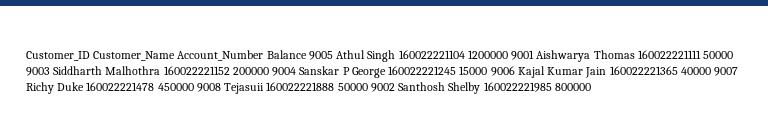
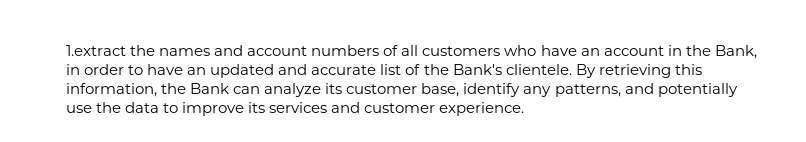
[26,50,734,62] [26,66,739,78] [26,82,591,94] Customer_ID Customer_Name Account_Number Balance 9005 Athul Singh 160022221104 1200000 9001 Aishwarya Thomas 160022221111 50000 9003 Siddharth Malhothra 160022221152 200000 9004 Sanskar P George 160022221245 15000 9006 Kajal Kumar Jain 160022221365 40000 9007 Richy Duke 160022221478 450000 9008 Tejasuii 160022221888 50000 9002 Santhosh Shelby 160022221985 800000 -> [66,45,757,59] [66,64,702,78] [66,83,738,97] [66,102,525,116] 1.extract the names and account numbers of all customers who have an account in the Bank, in order to have an updated and accurate list of the Bank's clientele. By retrieving this information, the Bank can analyze its customer base, identify any patterns, and potentially use the data to improve its services and customer experience.

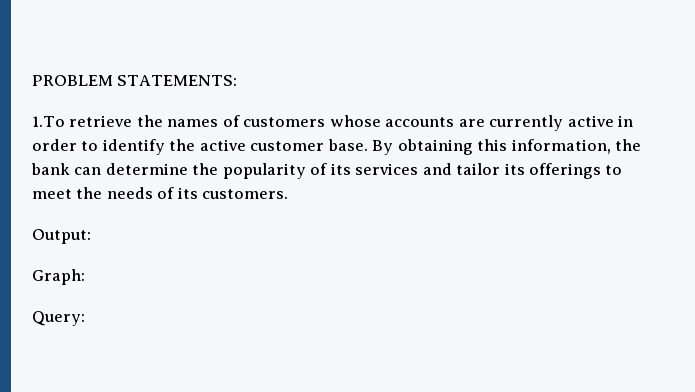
[66,45,757,59] [66,64,702,78] [66,83,738,97] [66,102,525,116] 1.extract the names and account numbers of all customers who have an account in the Bank, in order to have an updated and accurate list of the Bank's clientele. By retrieving this information, the Bank can analyze its customer base, identify any patterns, and potentially use the data to improve its services and customer experience. -> [32,75,238,86] [32,115,633,131] [32,139,642,155] [31,163,623,179] [32,187,289,199] [32,229,91,244] [32,269,85,285] [32,311,85,326] PROBLEM STATEMENTS: // 1.To retrieve the names of customers whose accounts are currently active in order to identify the active customer base. By obtaining this information, the bank can determine the popularity of its services and tailor its offerings to meet the needs of its customers. // Output: // Graph: // Query:

